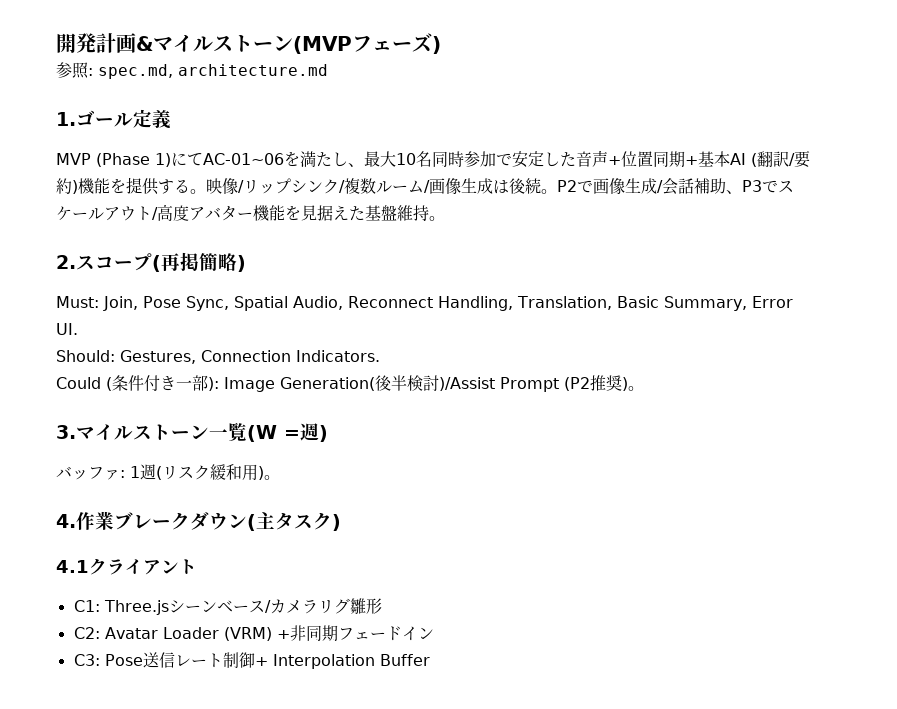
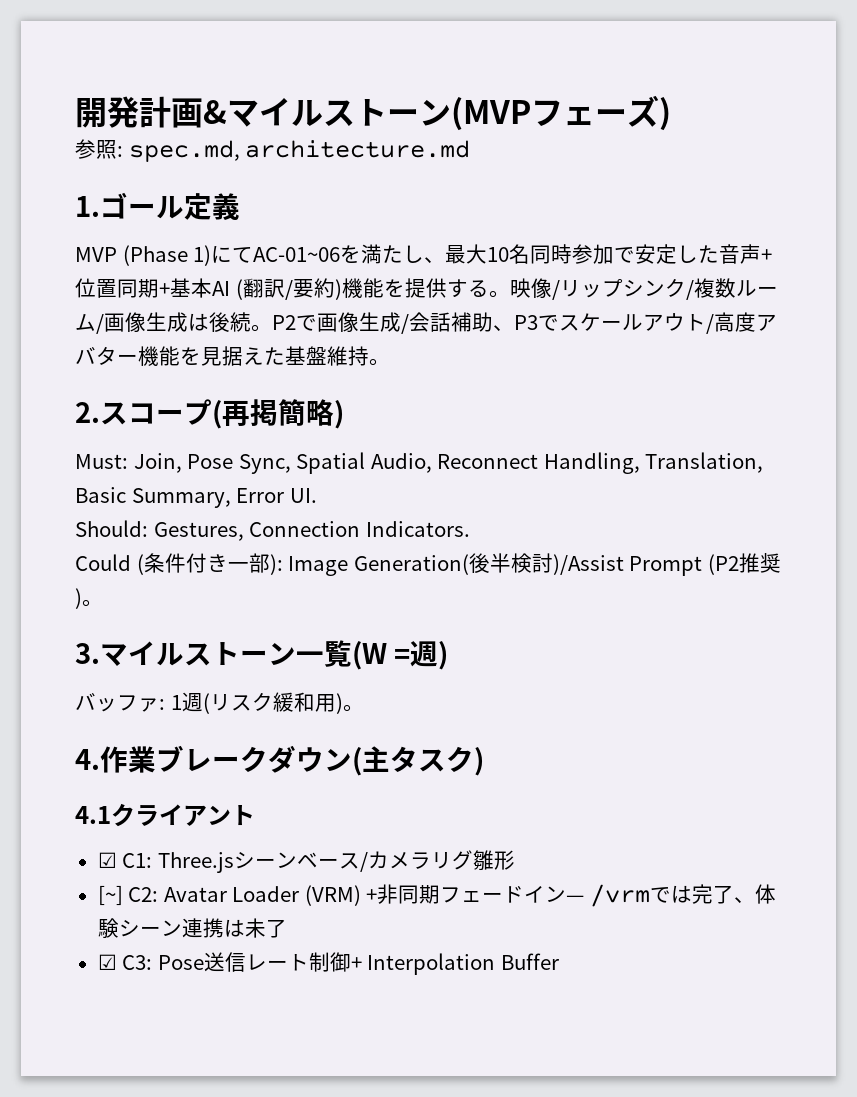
(197, 566) none -> [97,852,117,868] ☑
(382, 606) none -> [97,885,123,906] [~]
(434, 633) // -> [566,884,776,907] [97,918,287,939] [97,954,117,970] — /vrmでは完了、体験シーン連携は未了 // ☑

